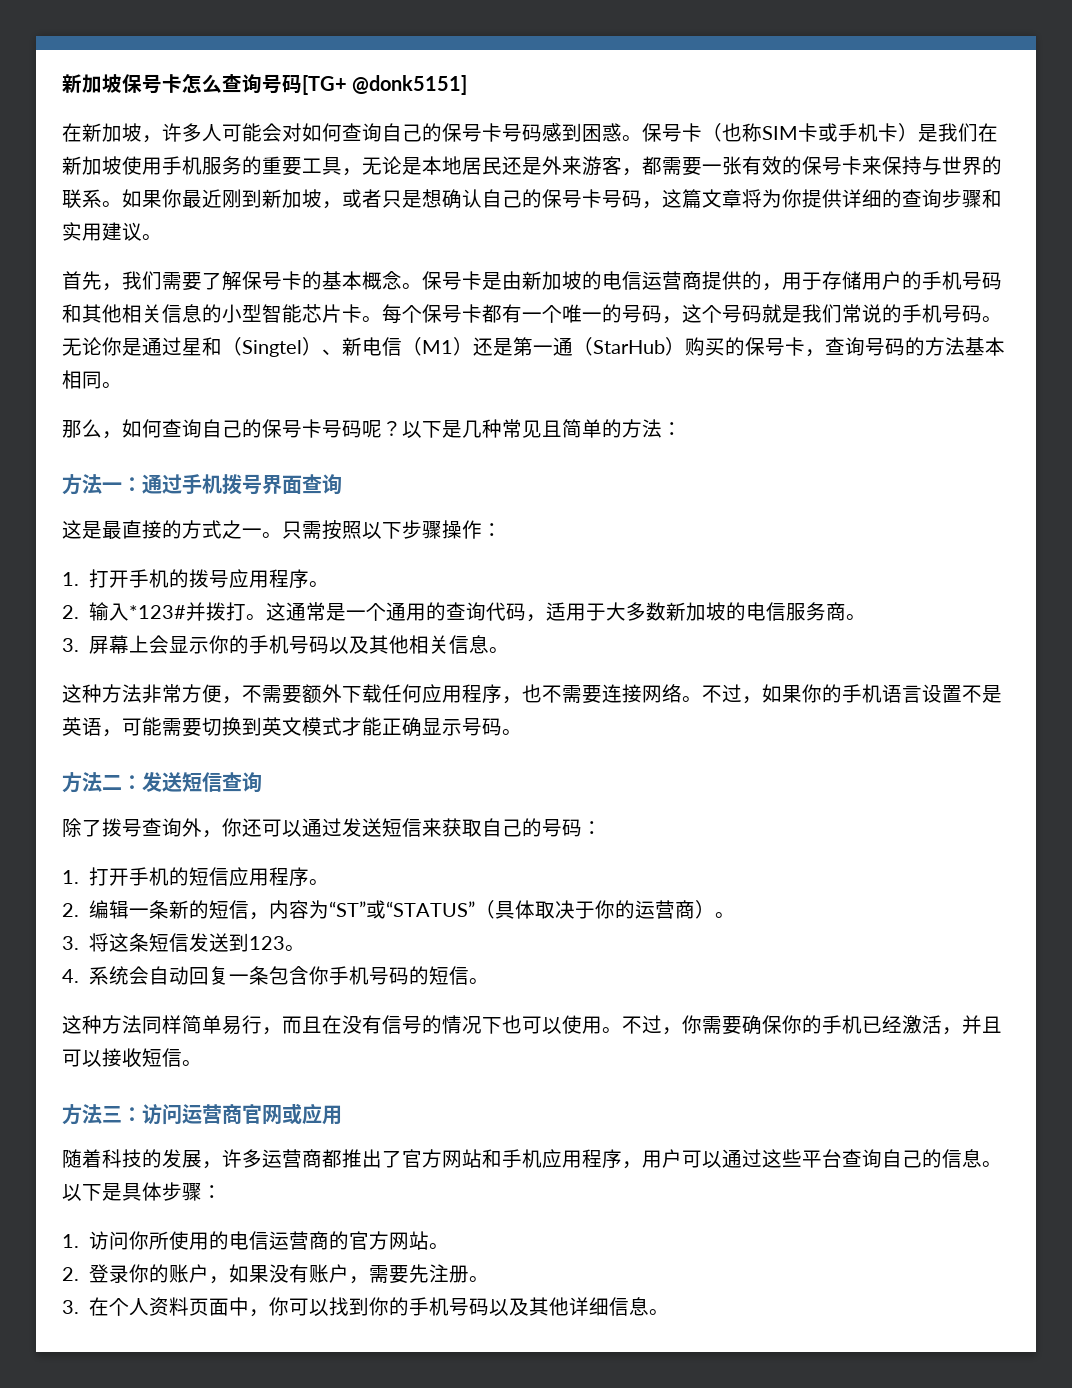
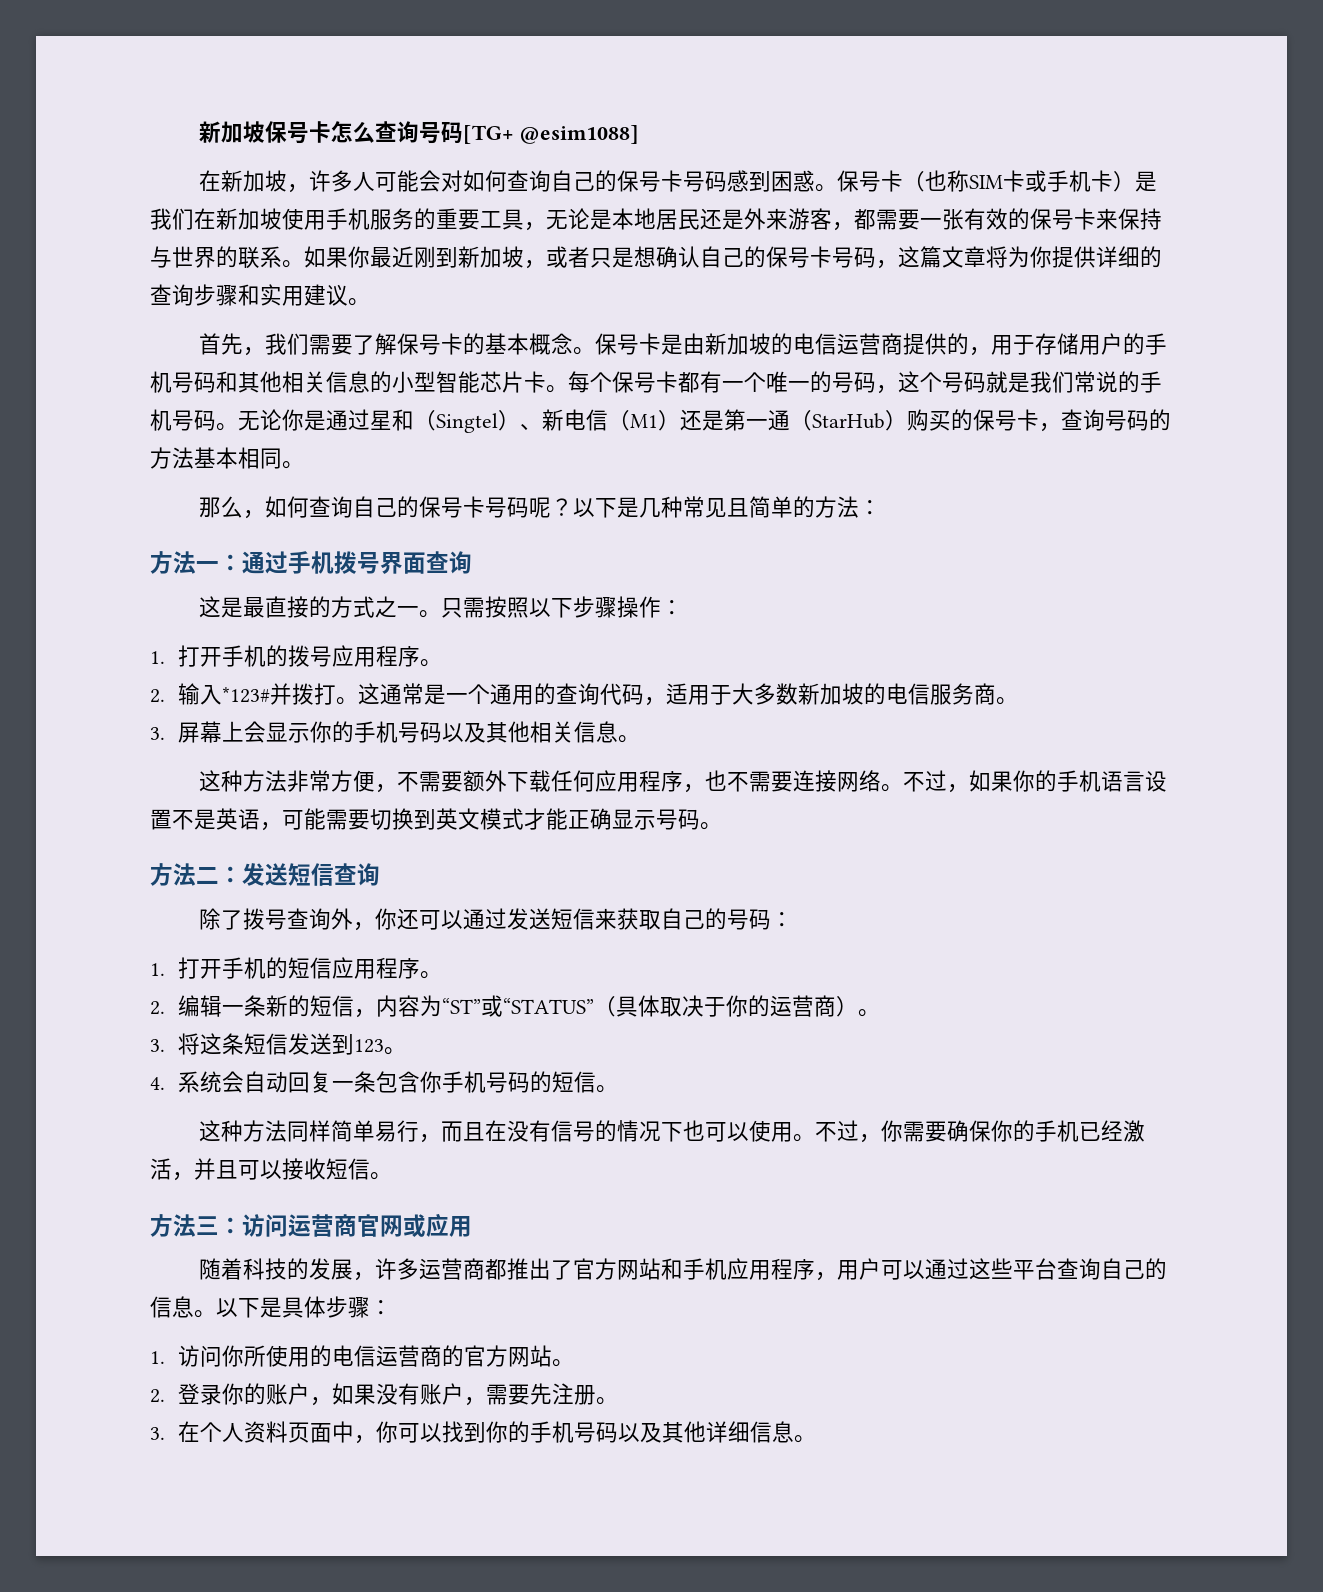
[352,75,468,95] @donk5151] -> [519,125,640,144] @esim1088]

